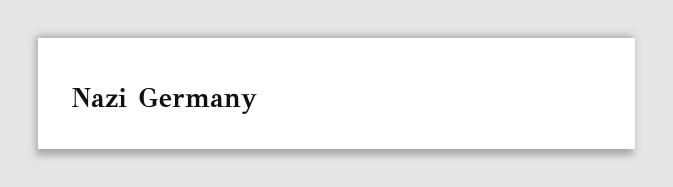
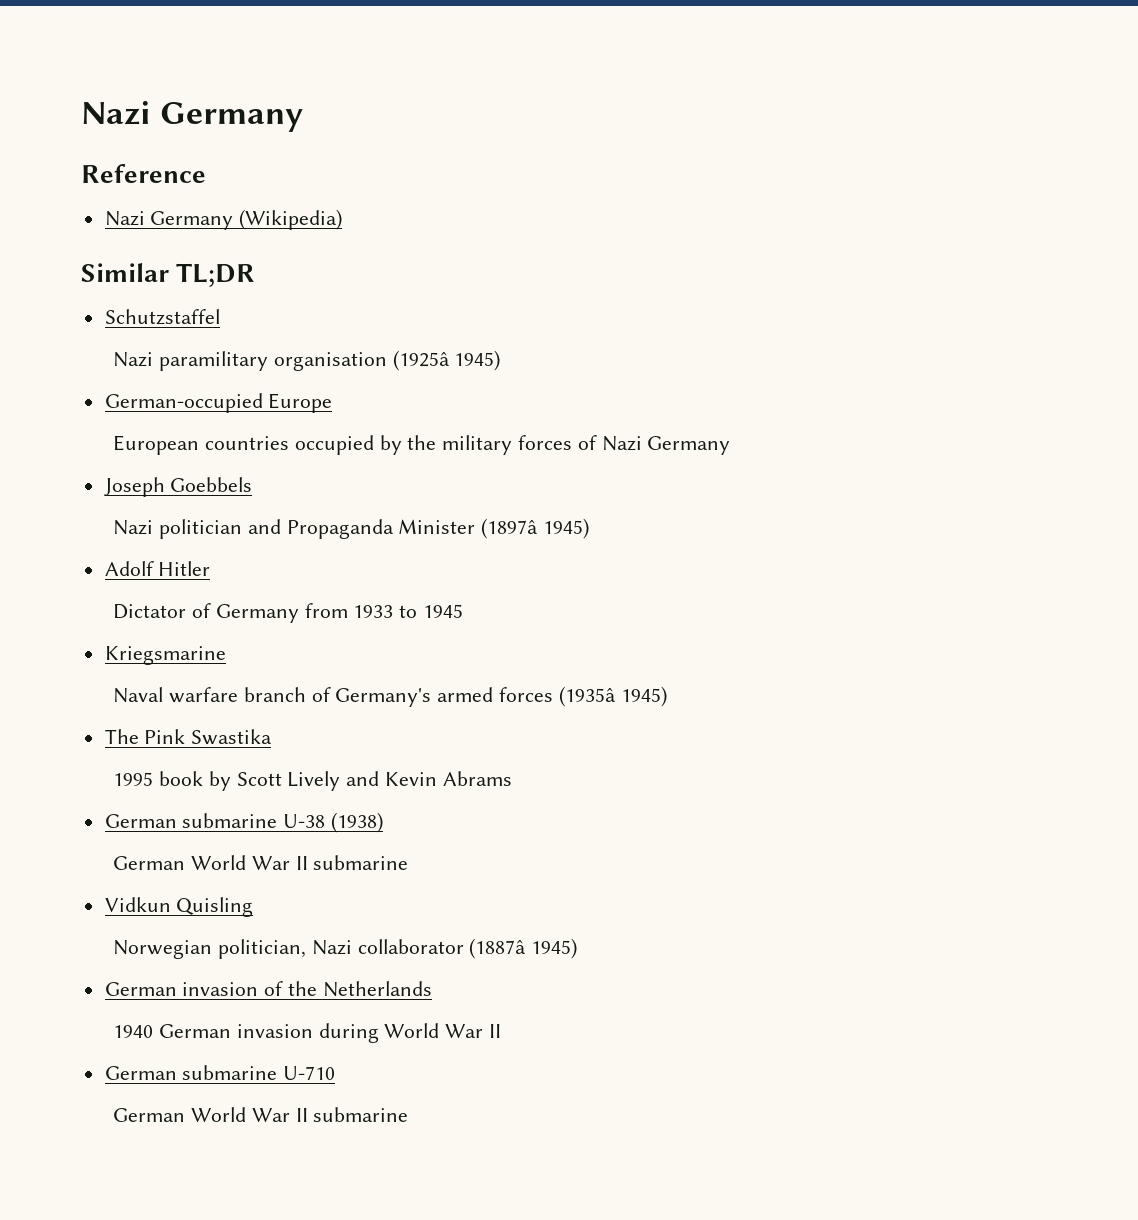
[71,87,257,114] Nazi Germany -> [81,101,304,132] [81,164,206,183] [104,209,343,230] [81,263,256,287] [104,309,220,325] [113,350,501,371] [104,393,333,413] [113,435,731,455] [103,477,253,497] [113,518,589,539] [104,561,211,576] [113,603,463,623] [104,646,226,665] [113,686,667,707] [104,729,273,745] [113,771,512,791] [104,812,384,833] [113,855,409,870] [104,897,254,917] [113,938,578,959] [104,981,432,997] [113,1023,501,1043] [104,1065,336,1080] [113,1107,409,1122] Nazi Germany // Reference // Nazi Germany (Wikipedia) // Similar TL;DR // Schutzstaffel // Nazi paramilitary organisation (1925â 1945) // German-occupied Europe // European countries occupied by the military forces of Nazi Germany // Joseph Goebbels // Nazi politician and Propaganda Minister (1897â 1945) // Adolf Hitler // Dictator of Germany from 1933 to 1945 // Kriegsmarine // Naval warfare branch of Germany's armed forces (1935â 1945) // The Pink Swastika // 1995 book by Scott Lively and Kevin Abrams // German submarine U-38 (1938) // German World War II submarine // Vidkun Quisling // Norwegian politician, Nazi collaborator (1887â 1945) // German invasion of the Netherlands // 1940 German invasion during World War II // German submarine U-710 // German World War II submarine

